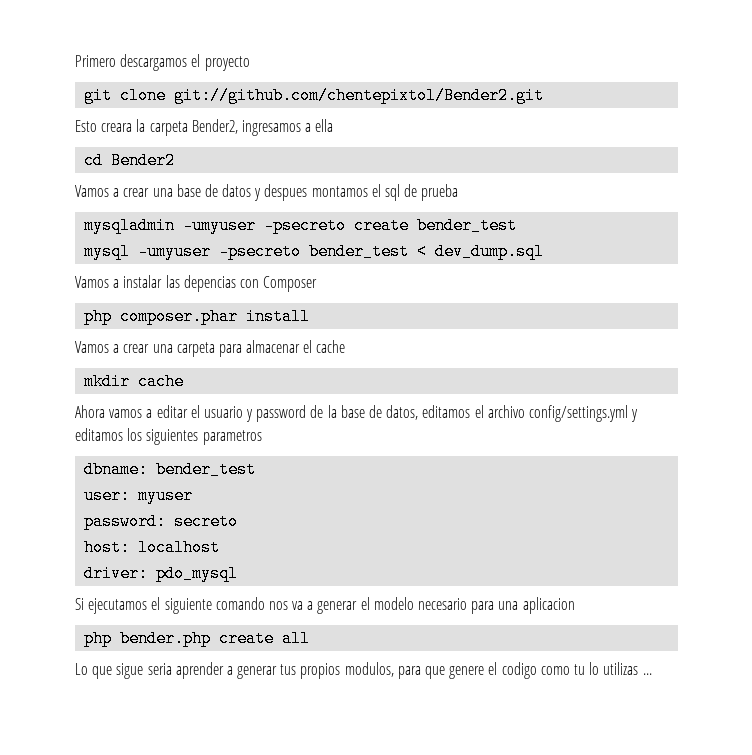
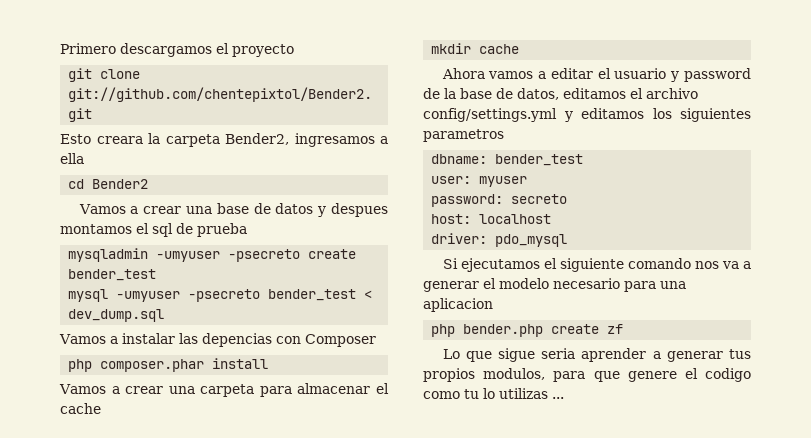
[282,630,311,647] all -> [607,324,624,334] zf

